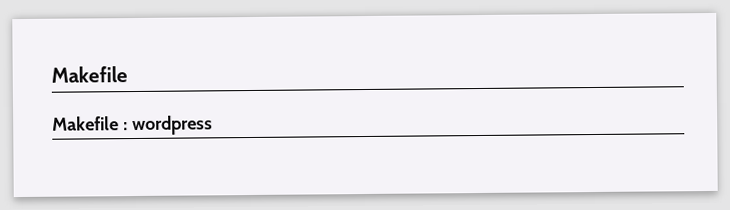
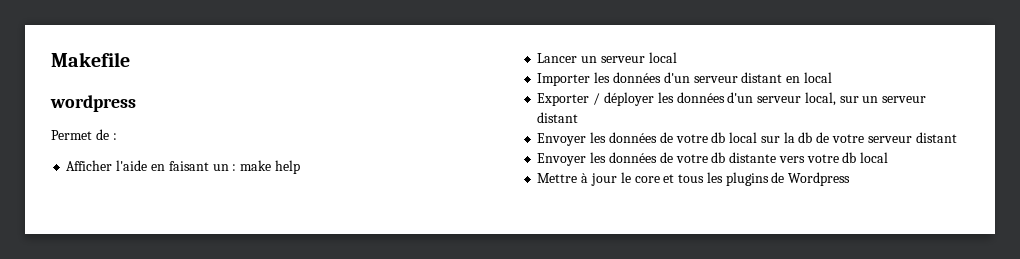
[52,115,213,136] Makefile : wordpress -> [50,95,136,112] [51,129,117,140] [66,160,300,174] [537,52,677,63] [537,72,832,86] [537,92,927,106] [537,112,579,123] [537,132,957,146] [537,152,889,166] [537,172,851,186] wordpress // Permet de : // Afficher l'aide en faisant un : make help // Lancer un serveur local // Importer les données d'un serveur distant en local // Exporter / déployer les données d'un serveur local, sur un serveur distant // Envoyer les données de votre db local sur la db de votre serveur distant // Envoyer les données de votre db distante vers votre db local // Mettre à jour le core et tous les plugins de Wordpress

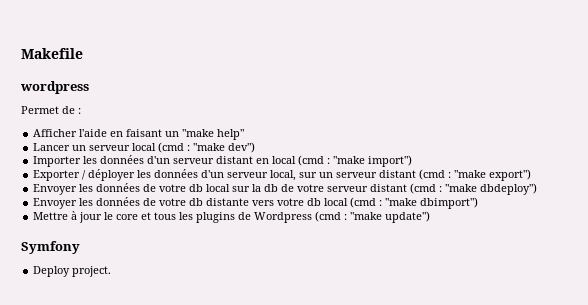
[232,160,300,174] : make help -> [182,129,245,140] "make help"
(677, 57) none -> [158,142,256,153] (cmd : "make dev")
(832, 77) none -> [298,155,413,167] (cmd : "make import")
(579, 117) none -> [419,169,532,181] (cmd : "make export")
(957, 137) none -> [410,183,538,195] (cmd : "make dbdeploy")
(889, 157) none -> [350,197,479,209] (cmd : "make dbimport")
(851, 179) none -> [315,211,431,223] [21,241,80,254] [33,266,112,277] (cmd : "make update") // Symfony // Deploy project.

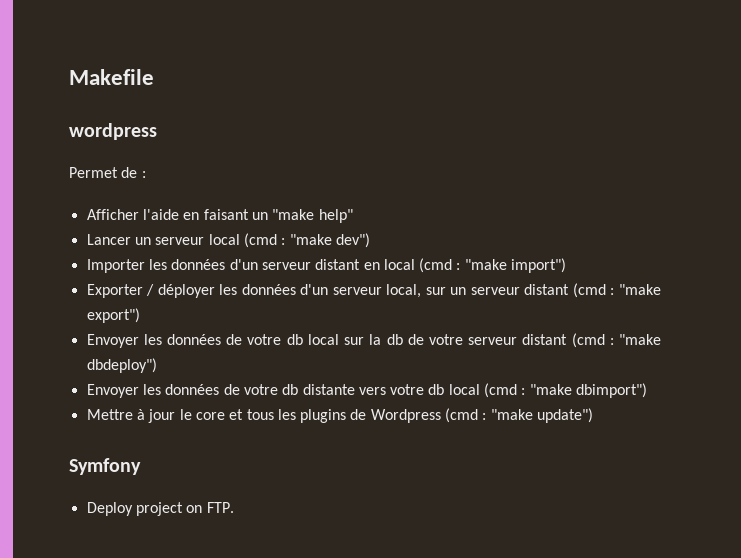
[72,266,112,277] project. -> [135,502,234,516] project on FTP.

